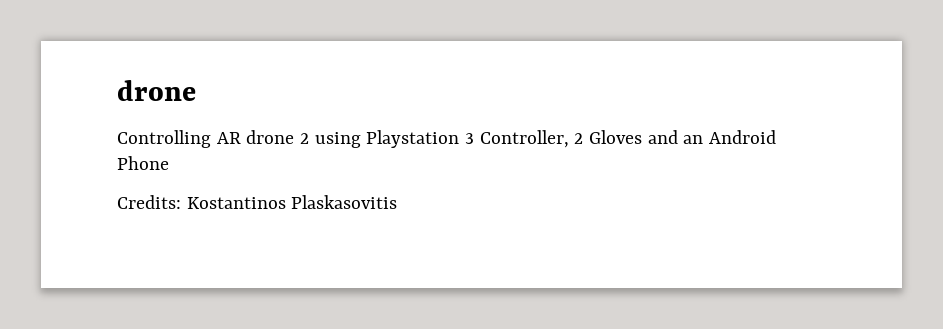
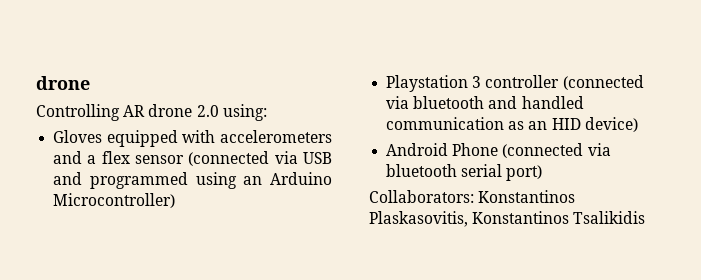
[300,130,777,148] [117,156,169,170] [117,195,398,209] 2 using Playstation 3 Controller, 2 Gloves and an Android Phone // Credits: Kostantinos Plaskasovitis -> [196,104,267,121] [53,130,332,147] [53,151,332,166] [53,172,332,189] [53,193,176,208] [386,75,644,92] [386,96,584,109] [386,117,638,132] [386,143,611,158] [386,164,543,181] [369,190,576,203] [369,211,646,227] 2.0 using: // Gloves equipped with accelerometers and a flex sensor (connected via USB and programmed using an Arduino Microcontroller) // Playstation 3 controller (connected via bluetooth and handled communication as an HID device) // Android Phone (connected via bluetooth serial port) // Collaborators: Konstantinos Plaskasovitis, Konstantinos Tsalikidis

